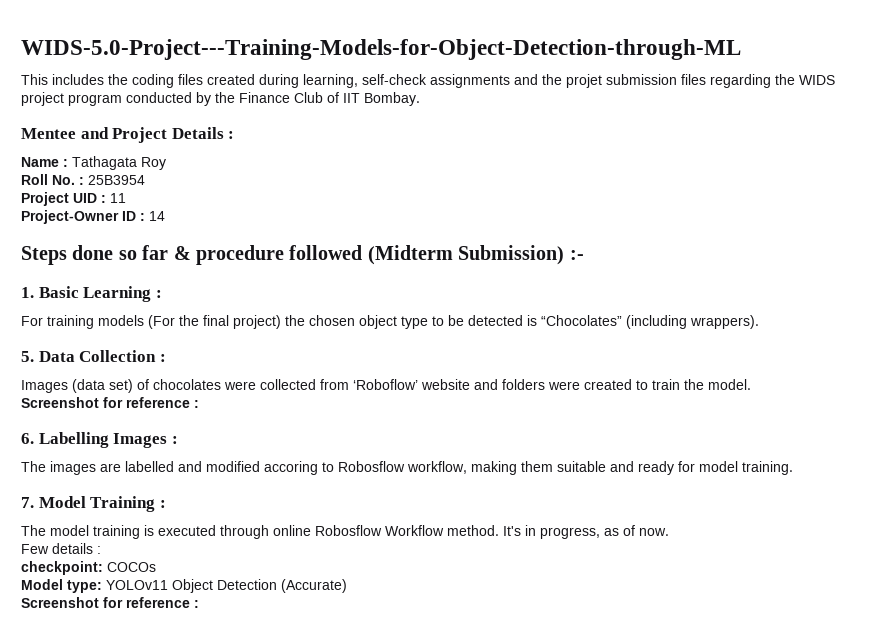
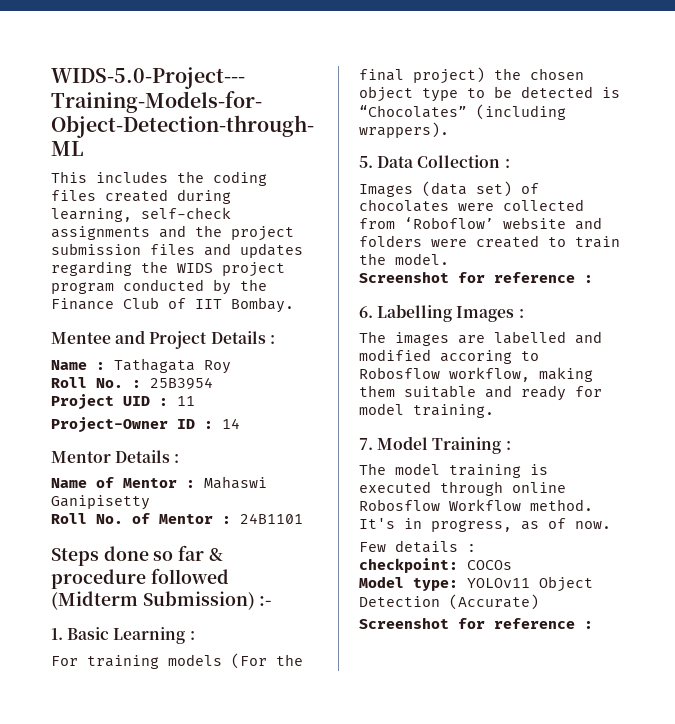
[566,74,602,88] projet -> [231,226,294,241] project
(706, 79) none -> [204,243,303,258] and updates
(165, 216) none -> [51,450,180,463] [51,476,267,489] [51,495,150,510] [51,513,303,524] // Mentor Details : // Name of Mentor : Mahaswi Ganipisetty // Roll No. of Mentor : 24B1101

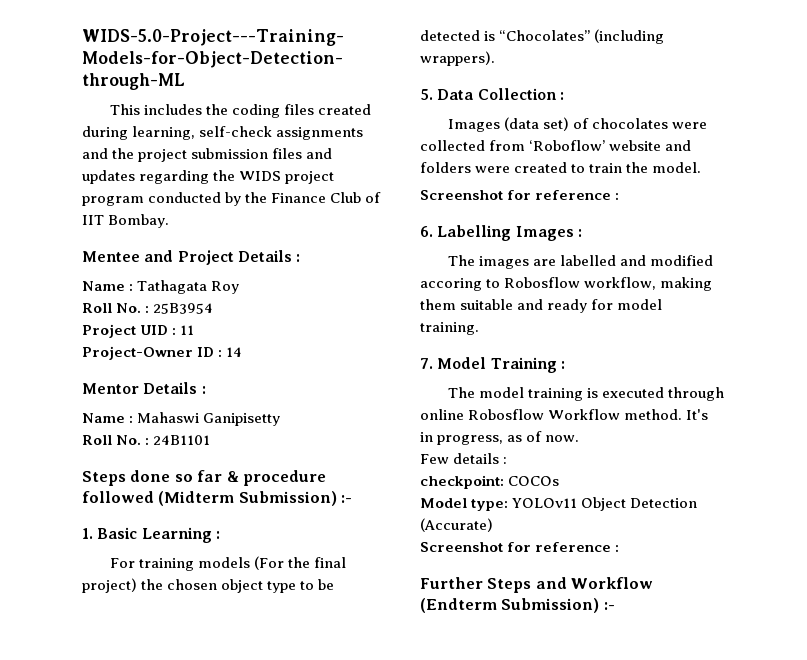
[96,477,177,488] of Mentor -> (125, 418) none
[132,513,213,524] of Mentor -> (142, 440) none
(593, 625) none -> [420,577,654,593] [420,598,615,613] // Further Steps and Workflow (Endterm Submission) :-

